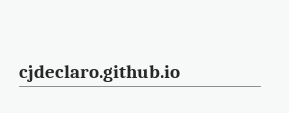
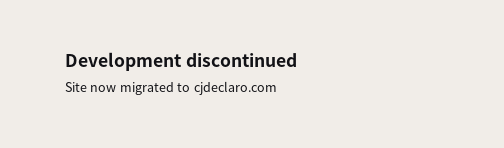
[19,65,180,82] cjdeclaro.github.io -> [65,52,297,71] [65,81,277,95] Development discontinued // Site now migrated to cjdeclaro.com

